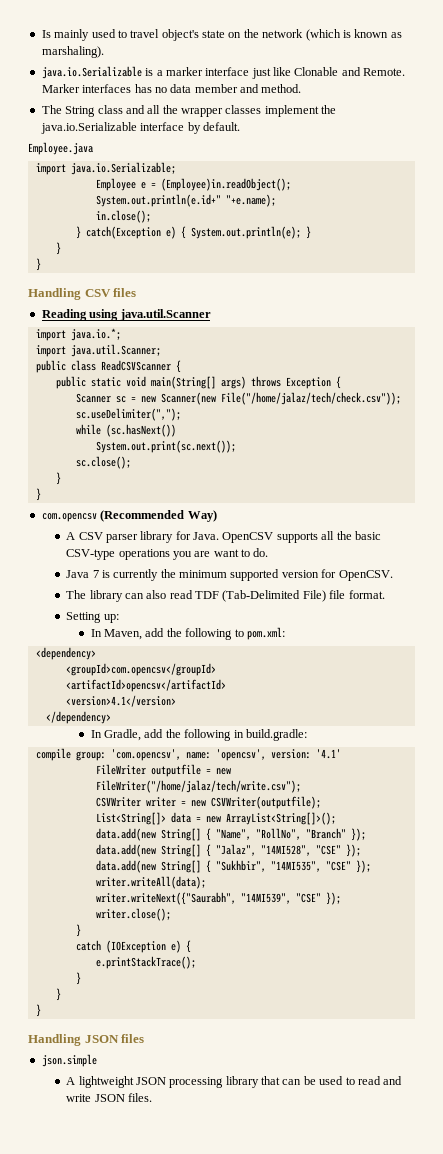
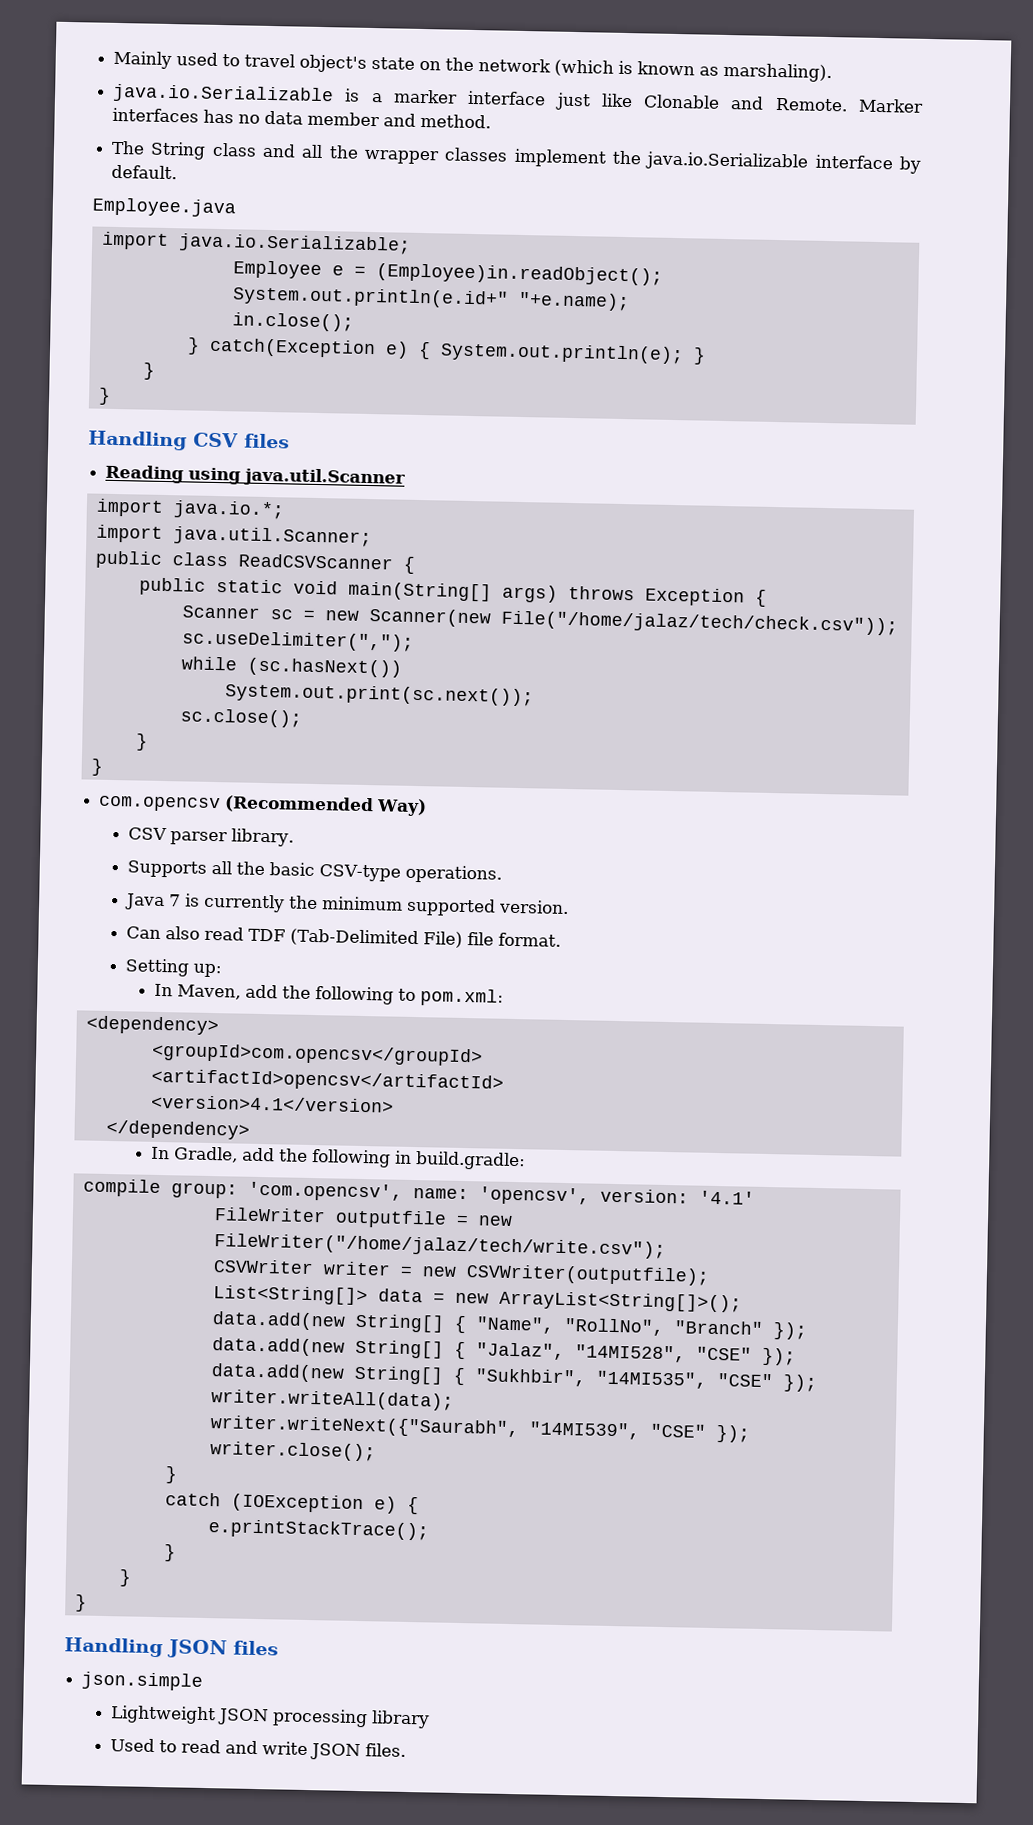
[41,29,90,41] Is mainly -> [113,50,173,70] Mainly
[66,532,76,540] A -> (428, 807) none
[140,531,381,543] [66,548,269,560] library for Java. OpenCSV supports all the basic CSV-type operations you are want to do. -> [230,828,294,847] [126,860,502,884] library. // Supports all the basic CSV-type operations.
[281,569,393,581] [66,590,144,602] version for OpenCSV. // The library can -> [497,899,569,915] [125,926,161,939] version. // Can
[66,1076,134,1088] A lightweight -> [109,1705,216,1725] Lightweight
[261,1076,344,1085] that can be used -> [109,1738,155,1753] // Used

